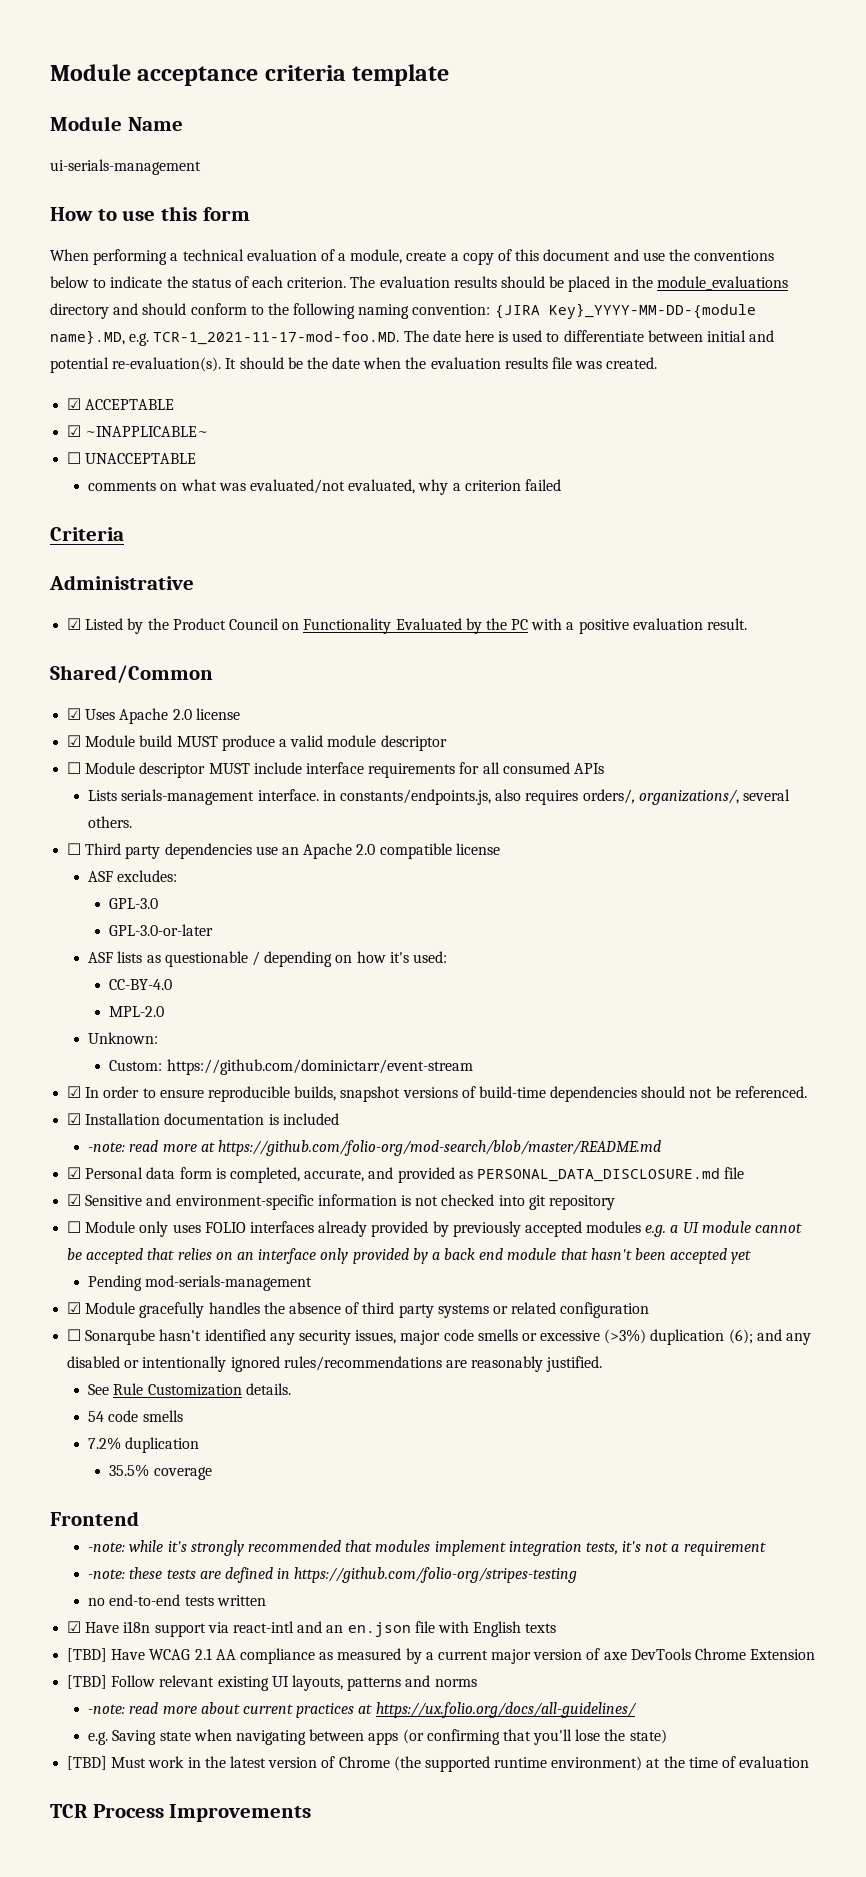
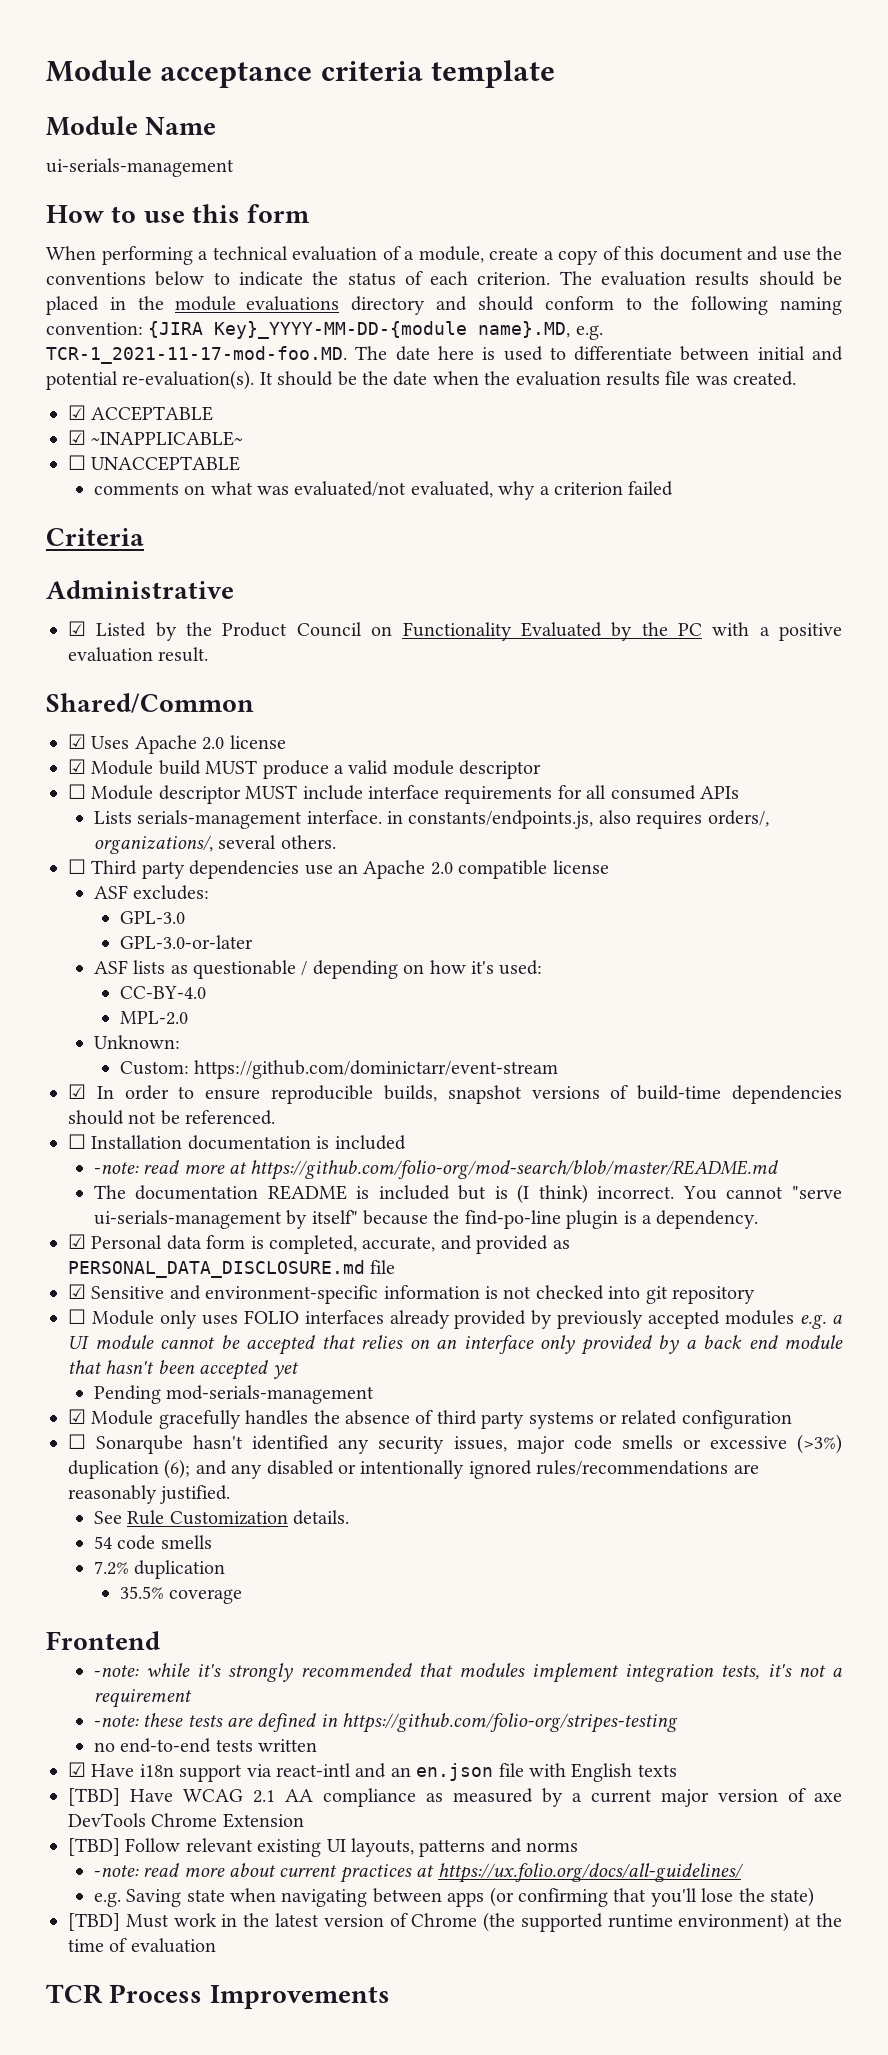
[67,1113,82,1125] ☑ -> [68,1134,86,1149] ☐
(661, 1148) none -> [93,1184,842,1204] [93,1210,759,1229] // The documentation README is included but is (I think) incorrect. You cannot "serve ui-serials-management by itself" because the find-po-line plugin is a dependency.

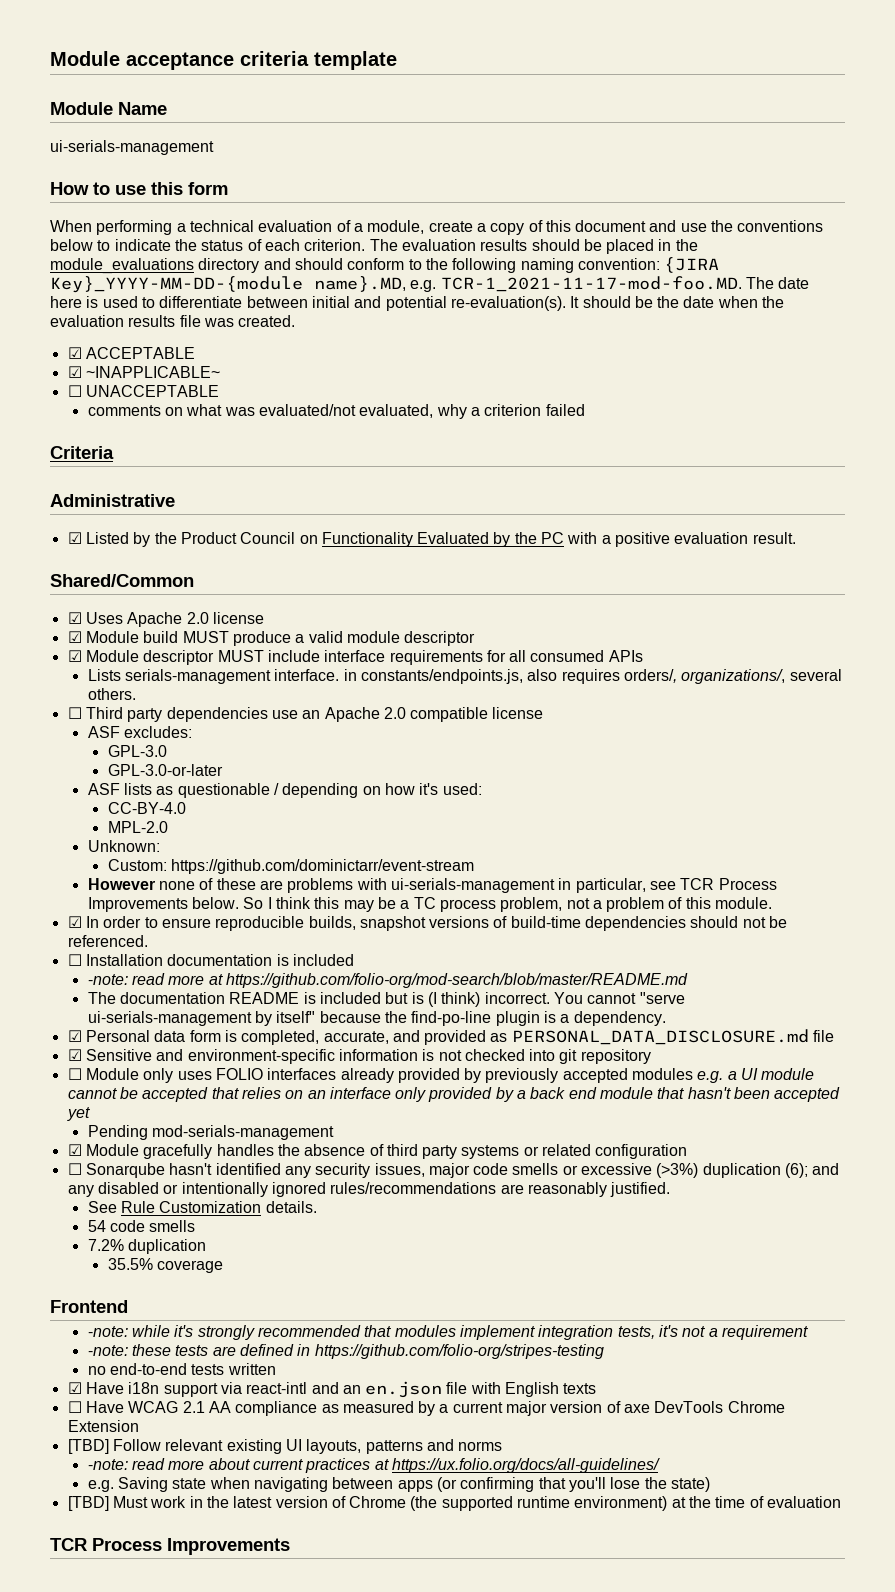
[68,784,86,799] ☐ -> [67,650,82,662] ☑
(559, 1069) none -> [87,878,777,893] [87,897,773,912] // However none of these are problems with ui-serials-management in particular, see TCR Process Improvements below. So I think this may be a TC process problem, not a problem of this module.
[68,1788,120,1806] [TBD] -> [67,1401,82,1413] ☐

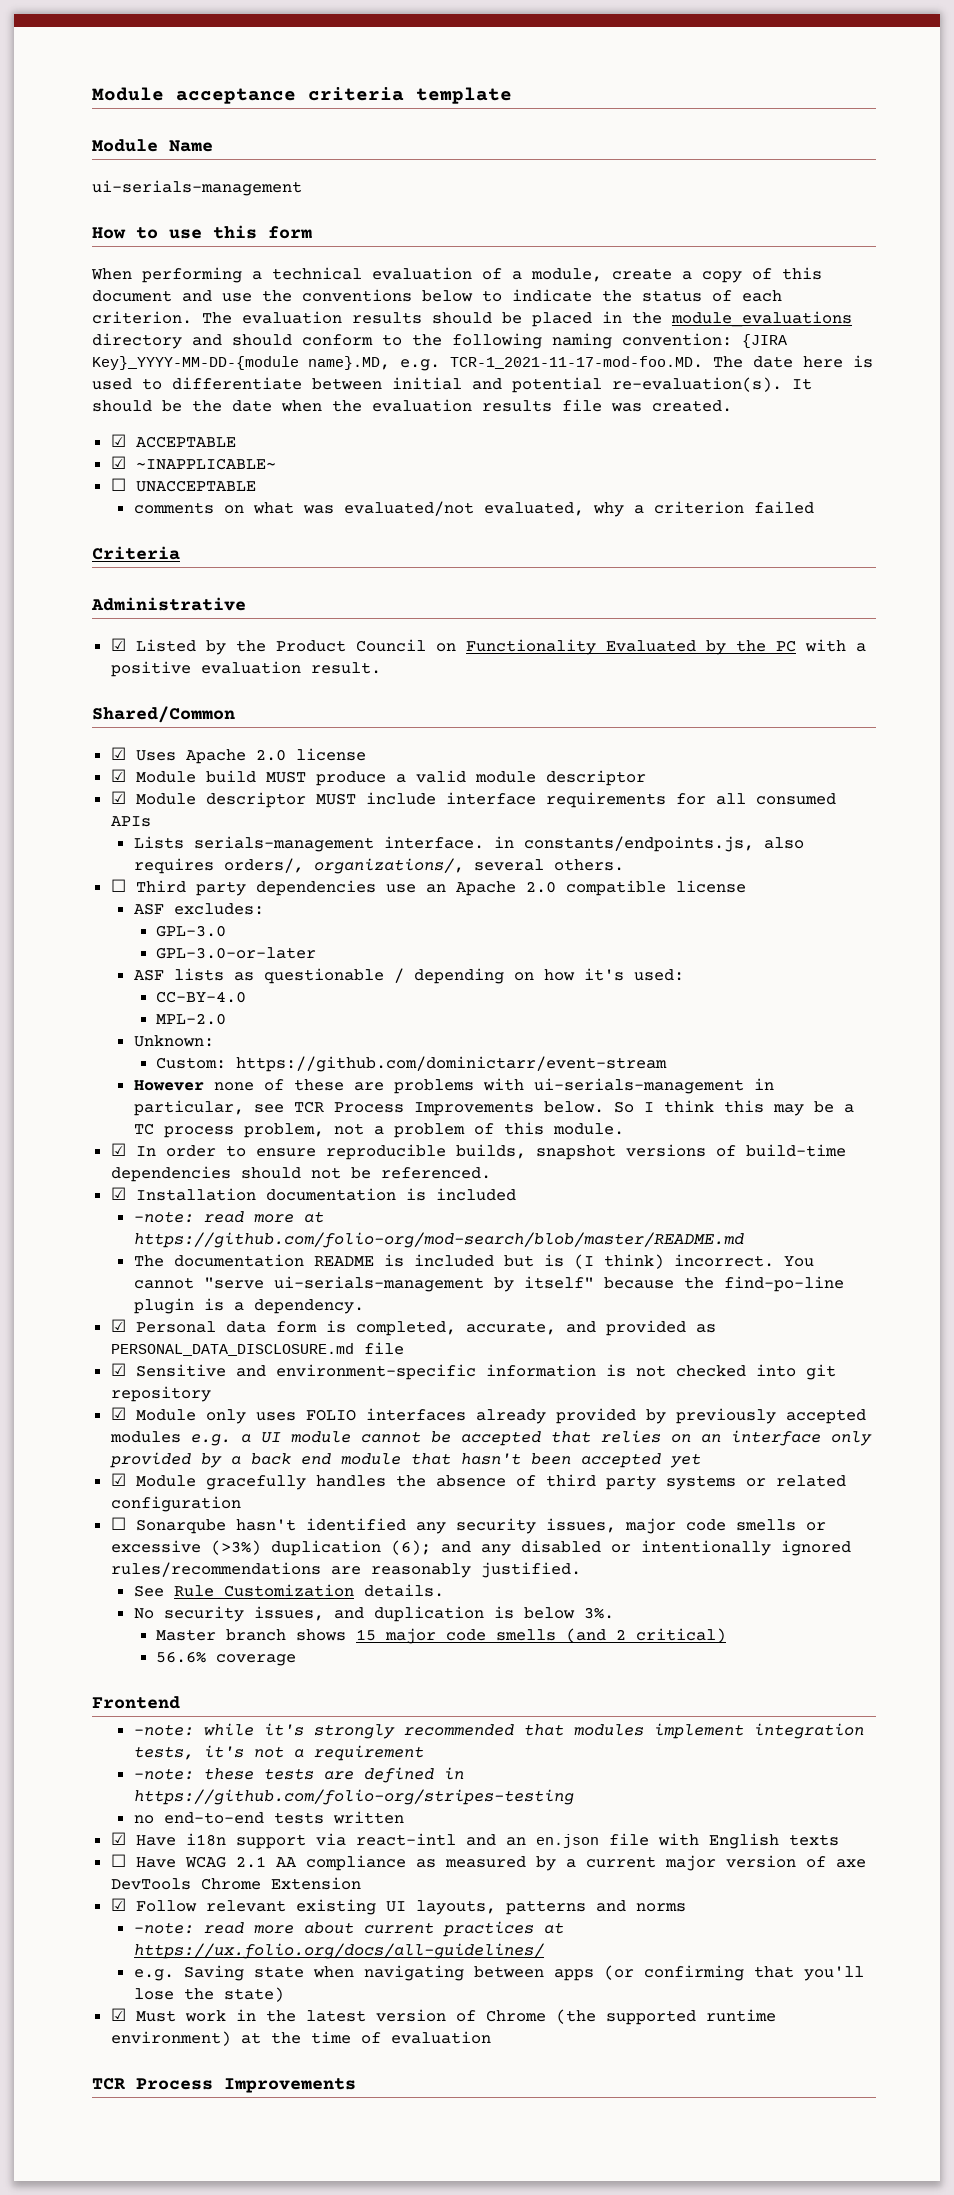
[67,954,82,966] ☐ -> [110,1187,126,1200] ☑
[67,1068,82,1080] ☐ -> [110,1407,126,1420] ☑
[87,1125,334,1140] // Pending mod-serials-management -> (701, 1460) none
[87,1220,196,1232] [87,1239,206,1254] [107,1258,153,1270] 54 code smells // 7.2% duplication // 35.5% -> [133,1606,614,1622] [156,1628,727,1644] [156,1651,207,1663] No security issues, and duplication is below 3%. // Master branch shows 15 major code smells (and 2 critical) // 56.6%
[67,1439,109,1454] [TBD] -> [110,1898,126,1911] ☑
[67,1496,109,1511] [TBD] -> [110,2008,126,2021] ☑

